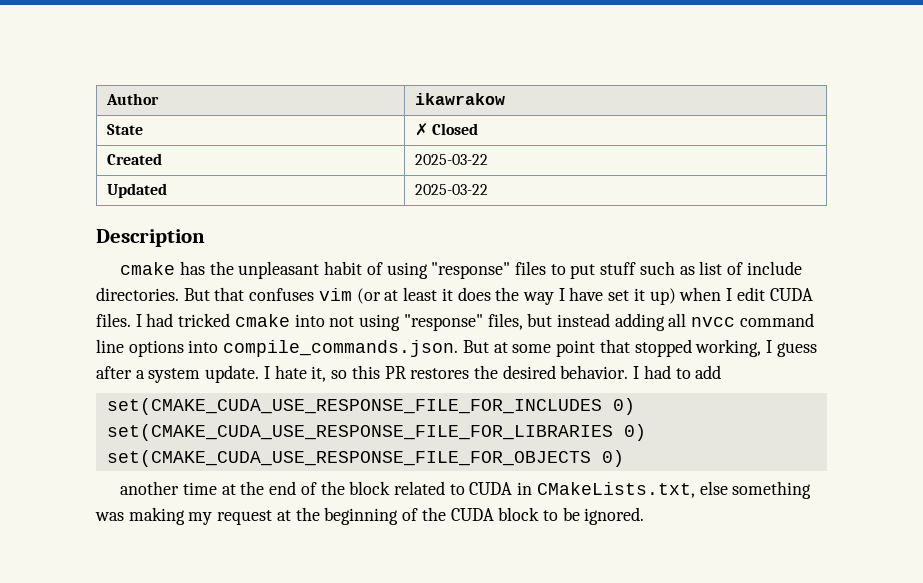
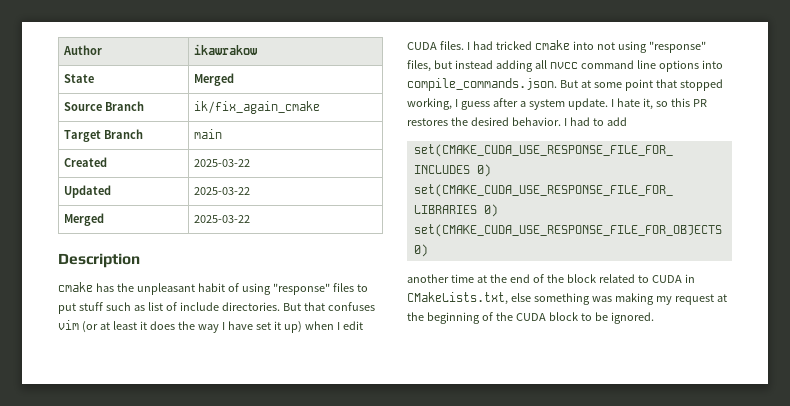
[414,123,478,136] ✗ Closed -> [194,73,235,86] [64,101,145,111] [194,101,321,114] [64,129,144,142] [194,129,223,139] Merged // Source Branch | ik/fix_again_cmake // Target Branch | main
(488, 189) none -> [64,213,105,226] [194,215,251,223] // Merged | 2025-03-22

